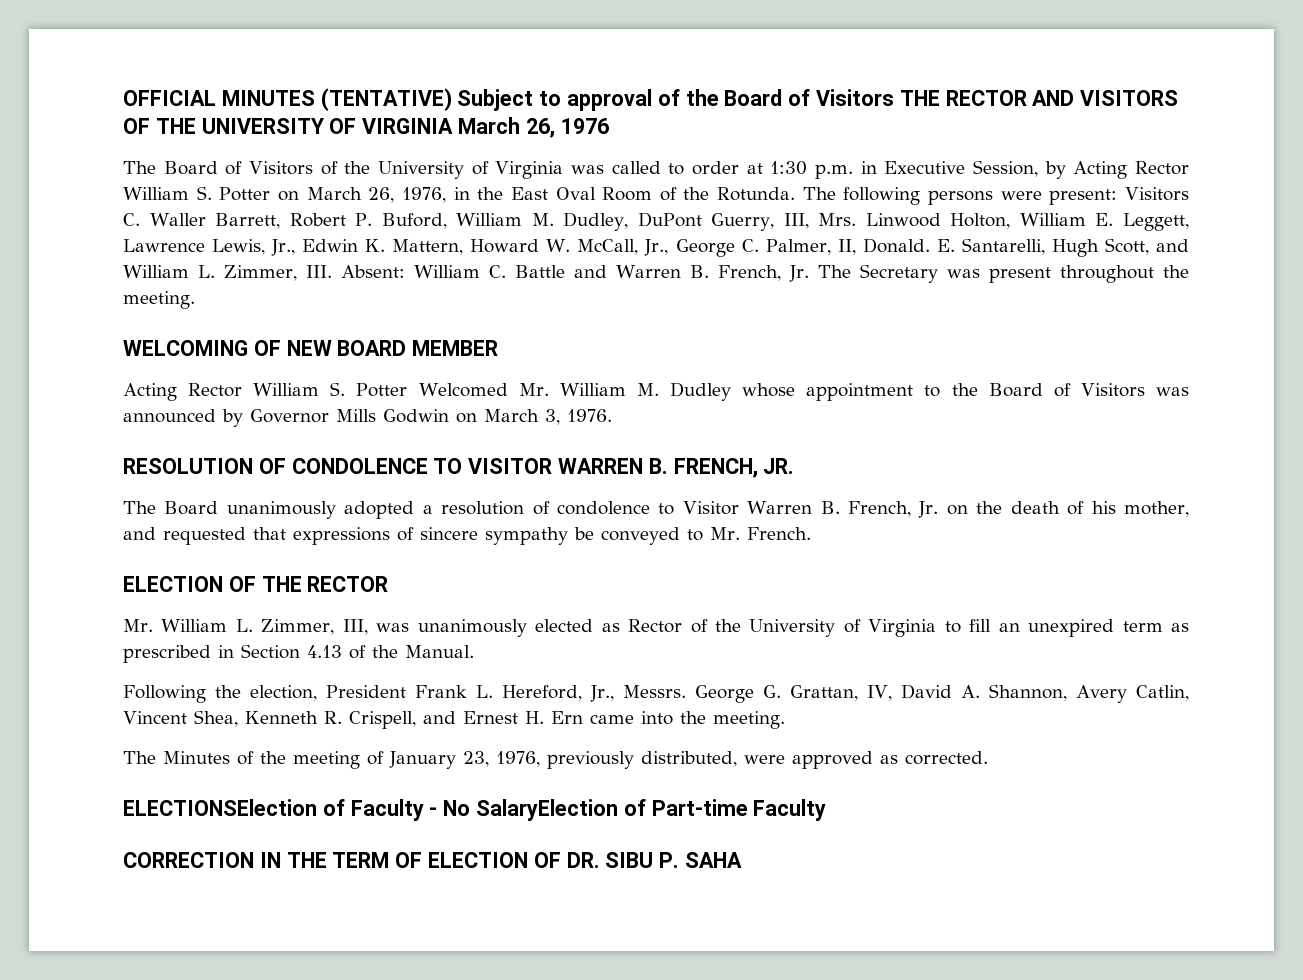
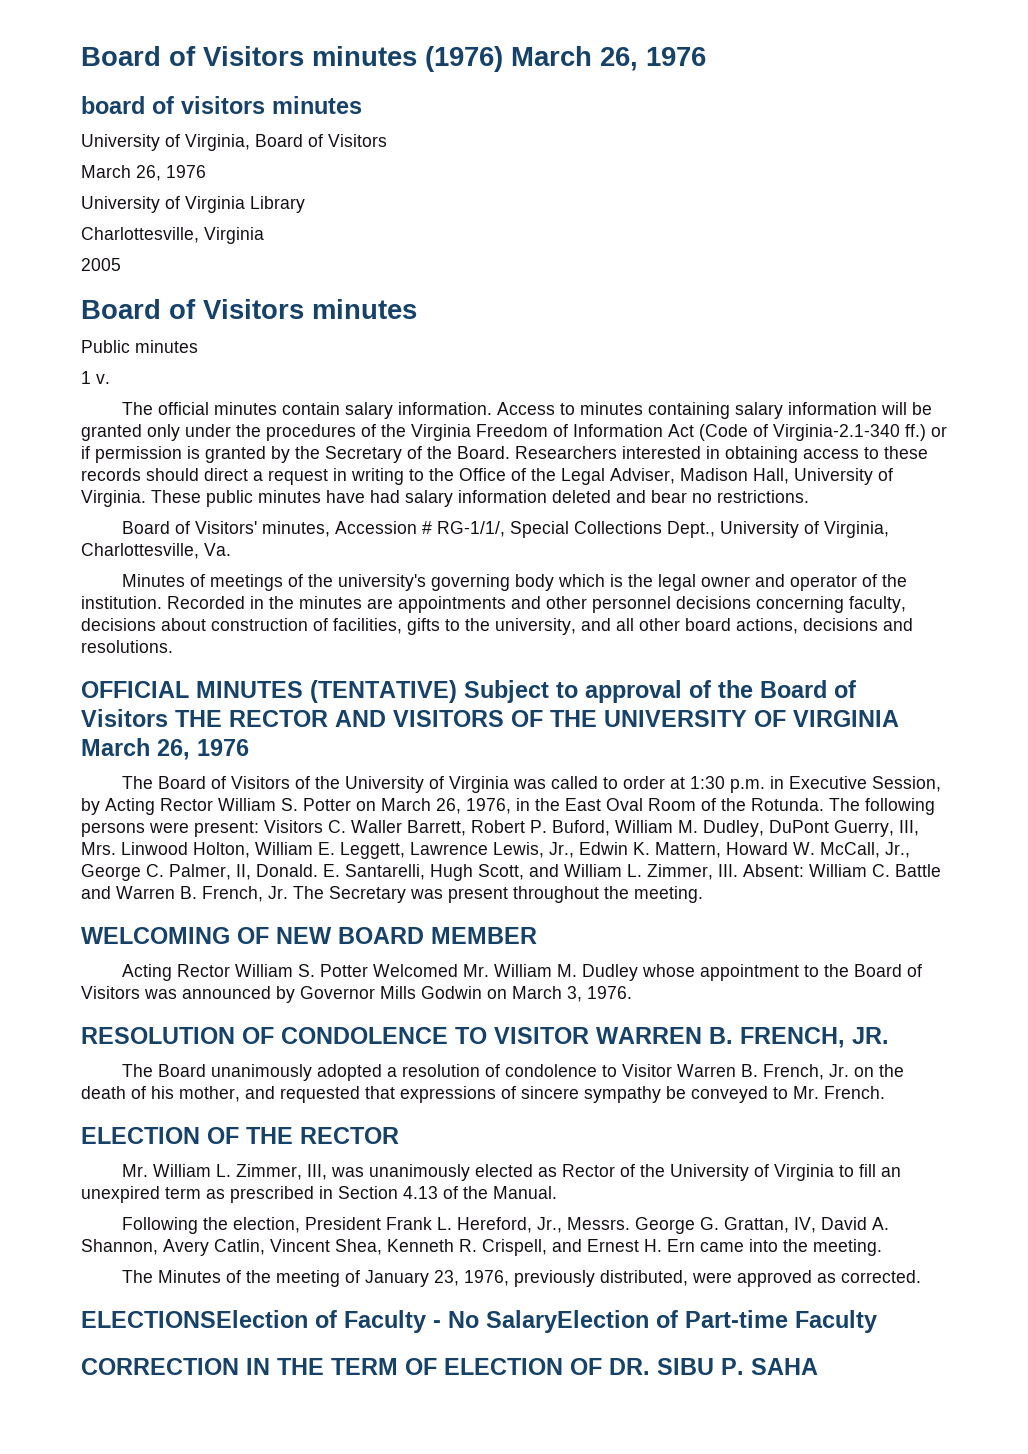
(123, 98) none -> [81,46,706,72] [81,96,362,114] [81,134,387,151] [81,165,206,181] [81,196,305,213] [81,227,264,244] [81,258,121,271] [81,299,417,319] [81,340,198,353] [81,371,110,384] [121,402,932,419] [81,424,947,441] [81,446,928,463] [81,468,893,485] [81,490,809,507] [121,521,889,538] [81,543,231,559] [121,574,907,591] [81,596,906,613] [81,618,913,635] [81,640,173,653] Board of Visitors minutes (1976) March 26, 1976 // board of visitors minutes // University of Virginia, Board of Visitors // March 26, 1976 // University of Virginia Library // Charlottesville, Virginia // 2005 // Board of Visitors minutes // Public minutes // 1 v. // The official minutes contain salary information. Access to minutes containing salary information will be granted only under the procedures of the Virginia Freedom of Information Act (Code of Virginia-2.1-340 ff.) or if permission is granted by the Secretary of the Board. Researchers interested in obtaining access to these records should direct a request in writing to the Office of the Legal Adviser, Madison Hall, University of Virginia. These public minutes have had salary information deleted and bear no restrictions. // Board of Visitors' minutes, Accession # RG-1/1/, Special Collections Dept., University of Virginia, Charlottesville, Va. // Minutes of meetings of the university's governing body which is the legal owner and operator of the institution. Recorded in the minutes are appointments and other personnel decisions concerning faculty, decisions about construction of facilities, gifts to the university, and all other board actions, decisions and resolutions. //

